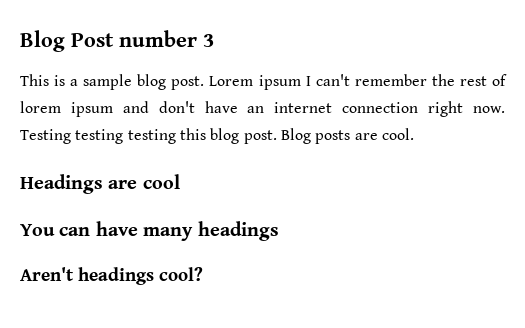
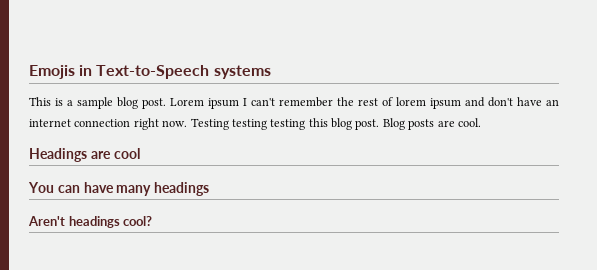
[20,30,214,52] Blog Post number 3 -> [29,65,271,79] Emojis in Text-to-Speech systems

